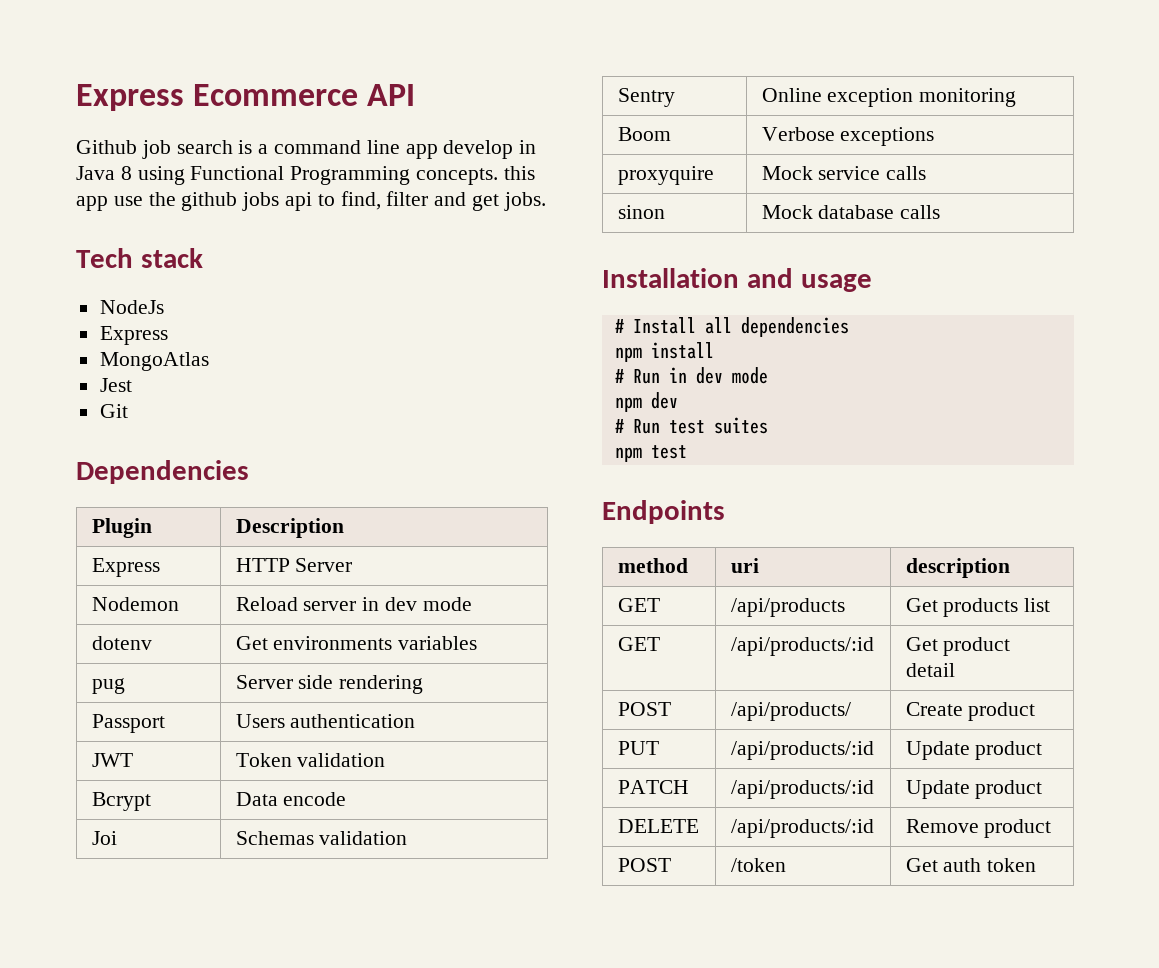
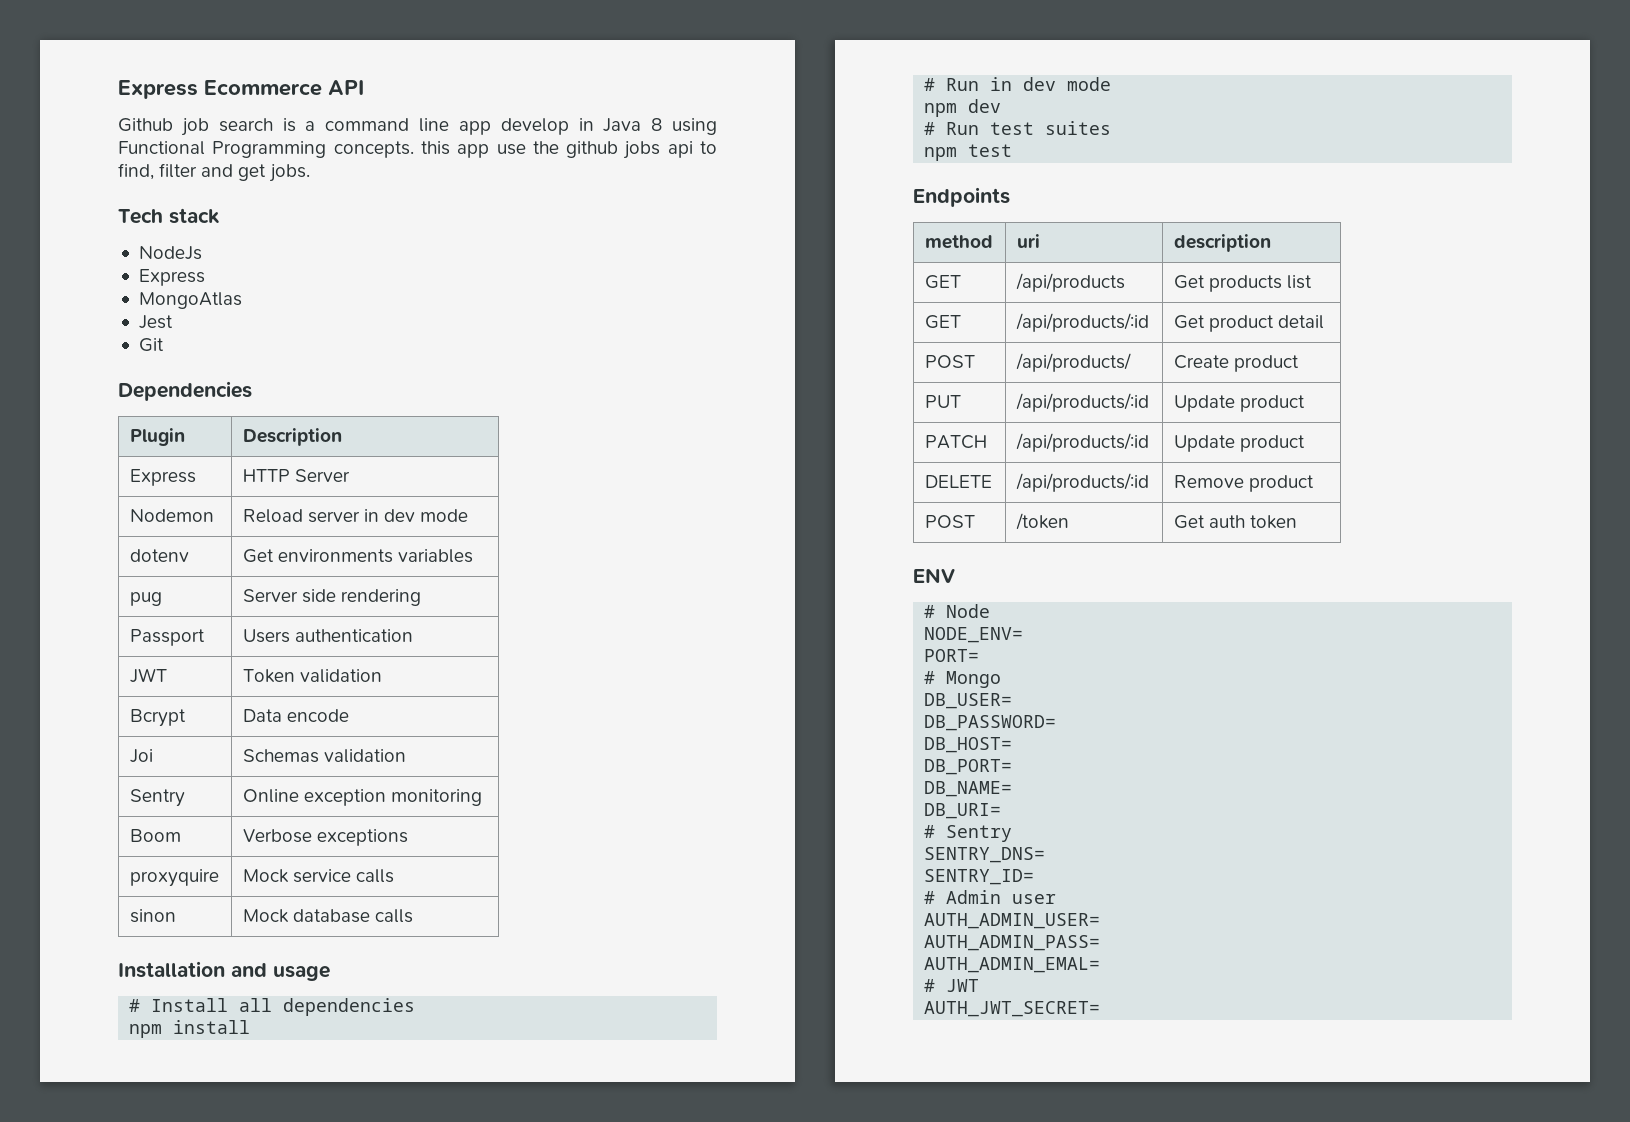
(1037, 865) none -> [913,568,955,583] [924,604,991,618] [924,627,1024,643] [924,649,980,662] [924,671,1002,688] [924,693,1013,709] [924,715,1057,731] [924,737,1013,753] [924,759,1013,775] [924,781,1013,797] [924,803,1002,819] [924,825,1013,842] [924,847,1046,863] [924,869,1035,885] [924,890,1057,904] [924,913,1101,929] [924,935,1101,951] [924,957,1101,973] [924,979,980,992] [924,1001,1101,1017] // ENV // # Node // NODE_ENV= // PORT= // # Mongo // DB_USER= // DB_PASSWORD= // DB_HOST= // DB_PORT= // DB_NAME= // DB_URI= // # Sentry // SENTRY_DNS= // SENTRY_ID= // # Admin user // AUTH_ADMIN_USER= // AUTH_ADMIN_PASS= // AUTH_ADMIN_EMAL= // # JWT // AUTH_JWT_SECRET=

